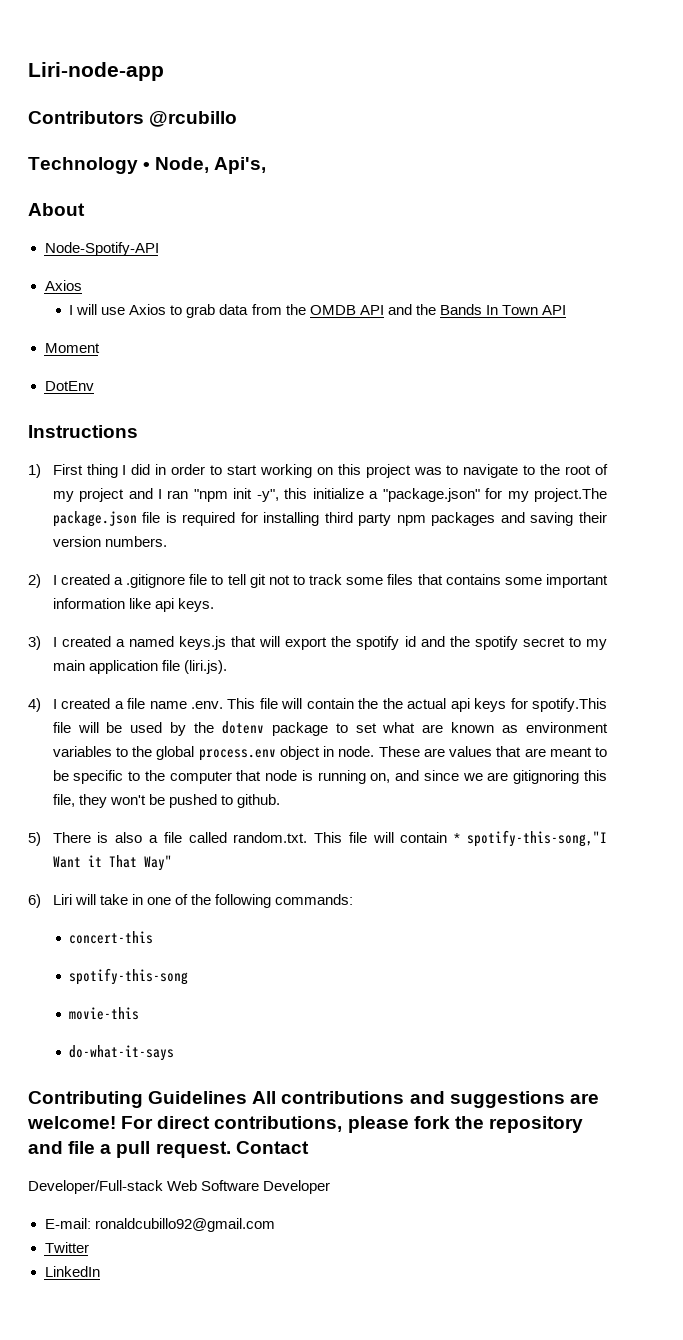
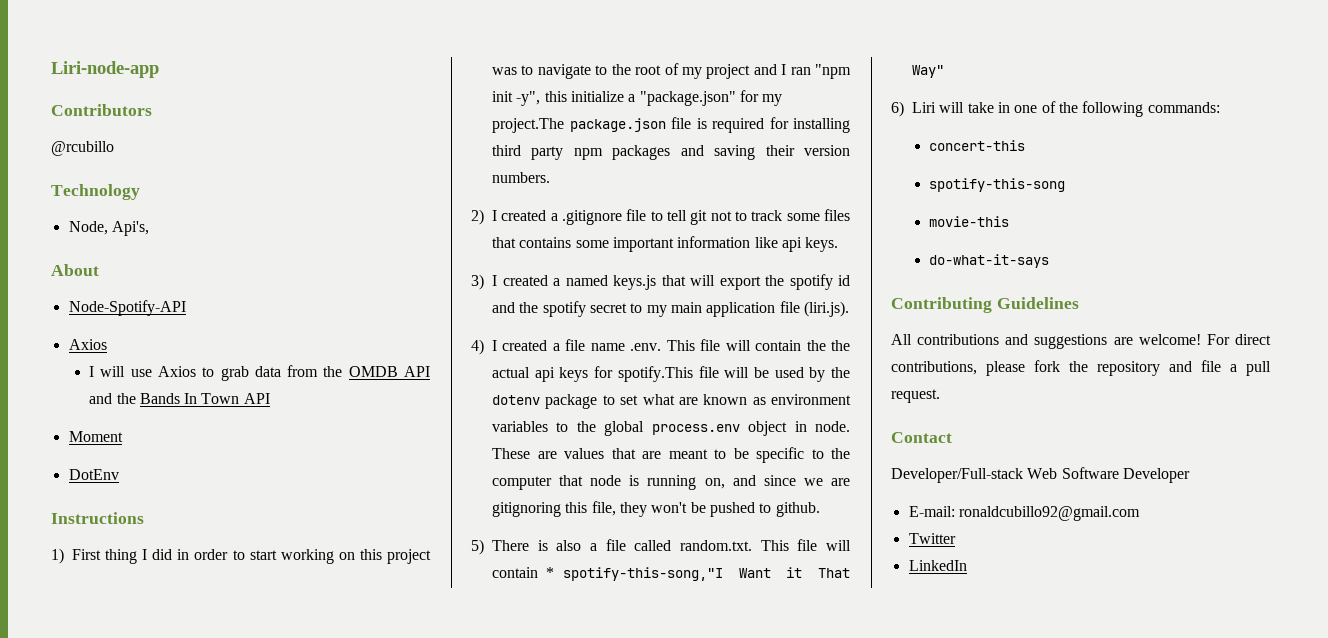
(144, 117) none -> (152, 110) //
[143,162,151,170] • -> (140, 192) //
(248, 1097) none -> (1079, 303) //
(231, 1149) none -> (940, 396) //

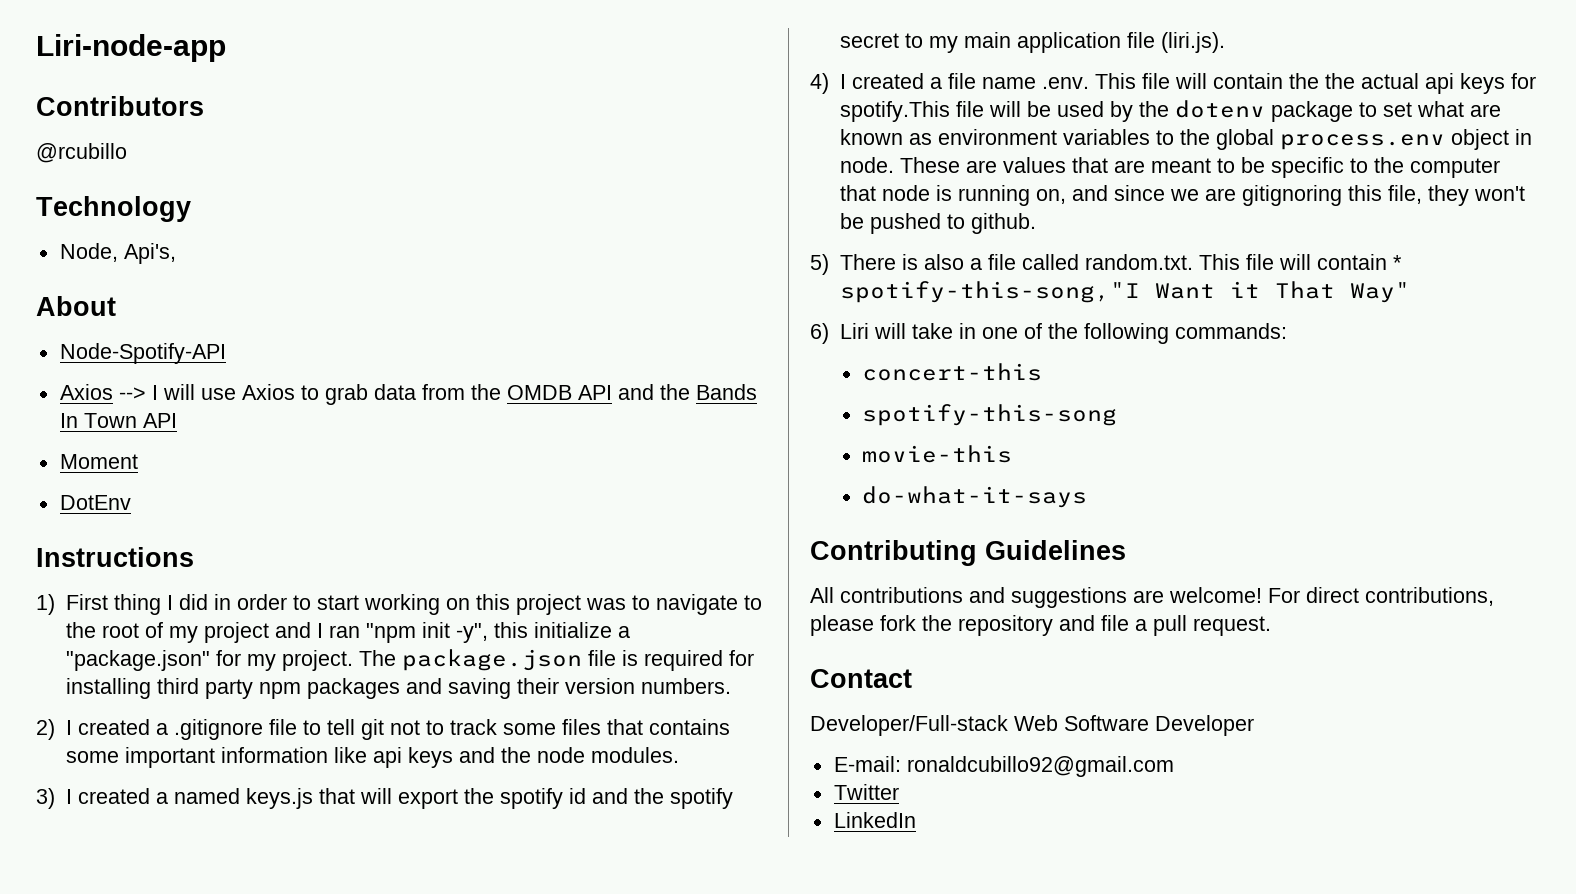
(107, 344) // -> [118,387,146,400] -->
[492,118,564,133] project.The -> [281,650,396,671] project. The
[805,237,839,252] keys. -> [407,747,679,768] keys and the node modules.

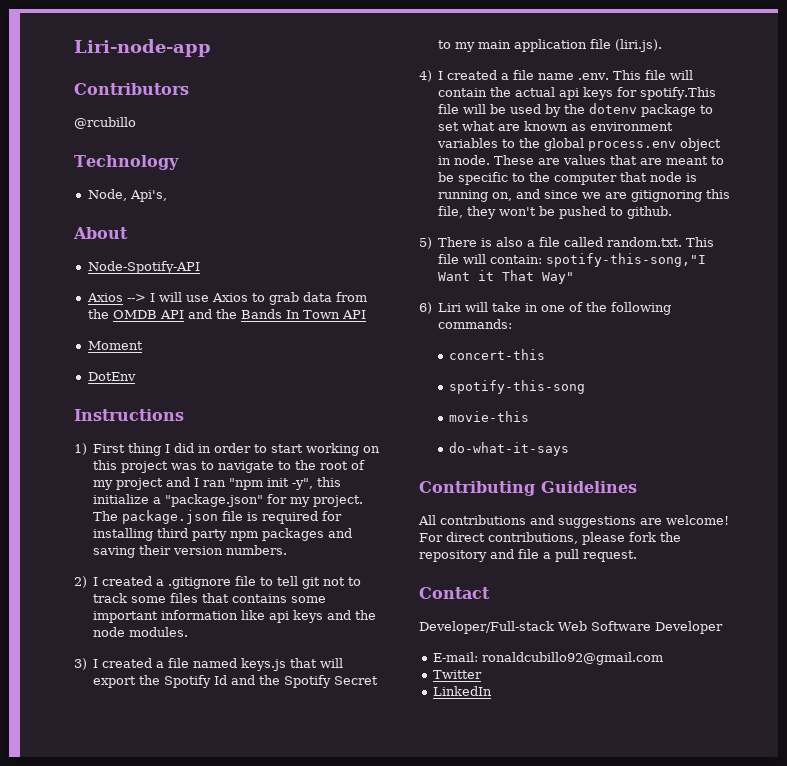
(168, 798) none -> [168,658,190,668] file
[499,788,733,809] [839,33,899,48] spotify id and the spotify secret -> [164,675,379,688] Spotify Id and the Spotify Secret
[1324,73,1355,89] the -> (512, 92) none
[1316,254,1402,270] contain * -> [490,255,543,264] contain:

